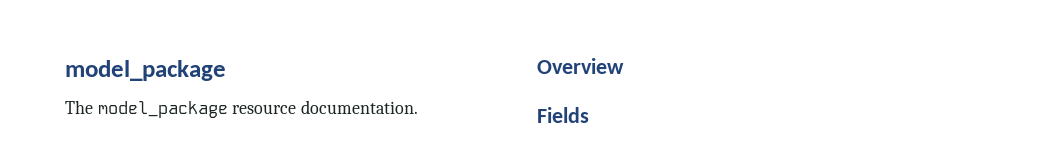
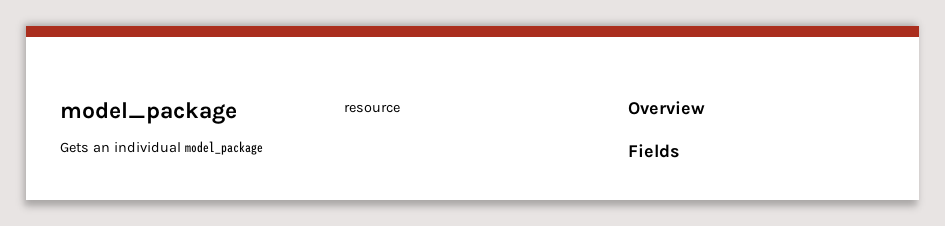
[65,100,93,114] The -> [60,142,181,153] Gets an individual
[301,100,419,114] documentation. -> (400, 108) none

